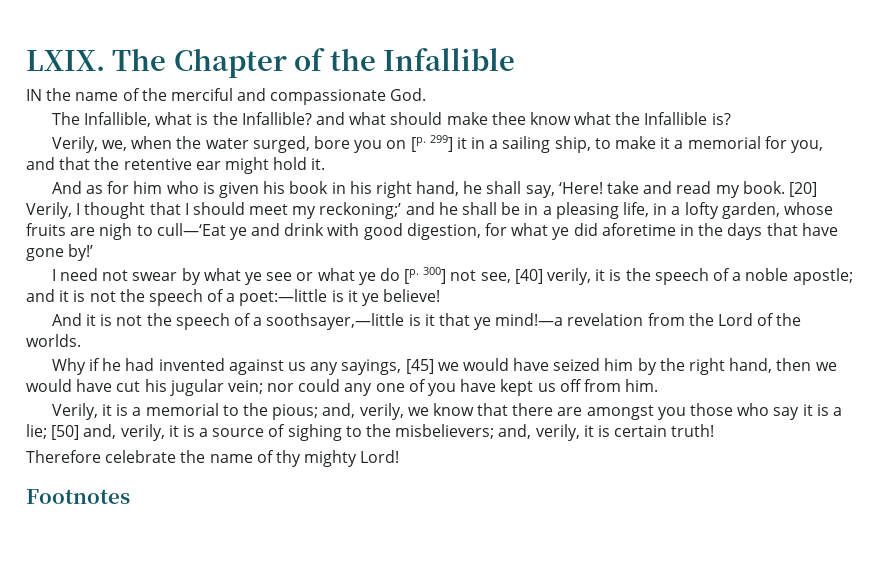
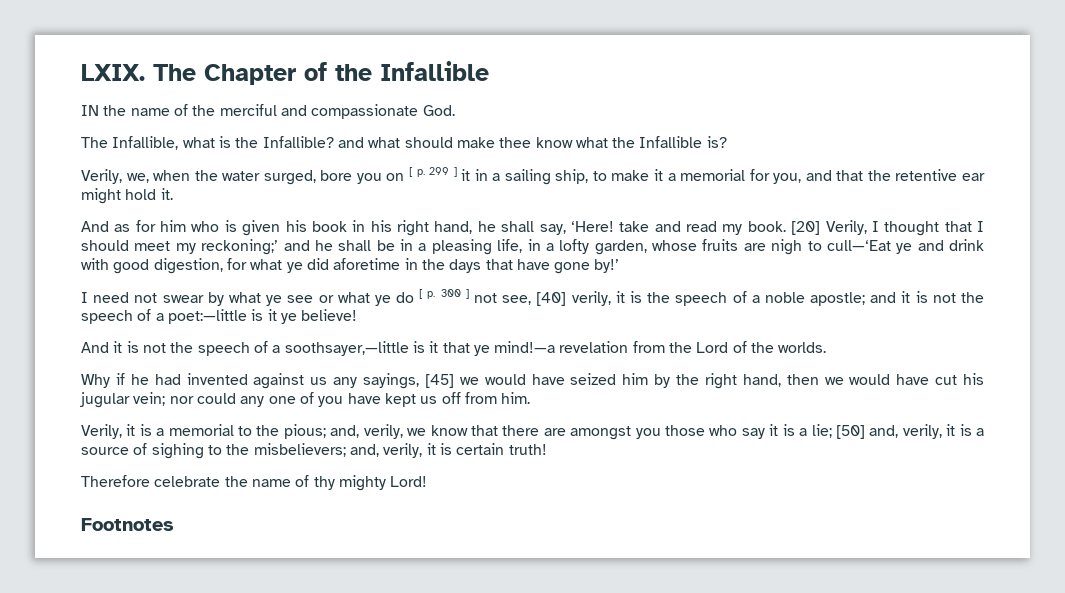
[410,135,453,152] [p. 299] -> [408,167,457,177] [ p. 299 ]
[404,267,447,284] [p. 300] -> [419,289,469,299] [ p. 300 ]

